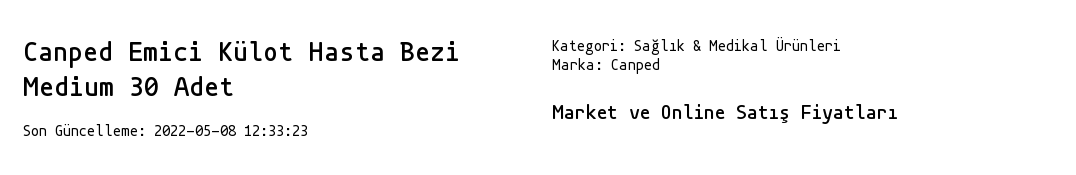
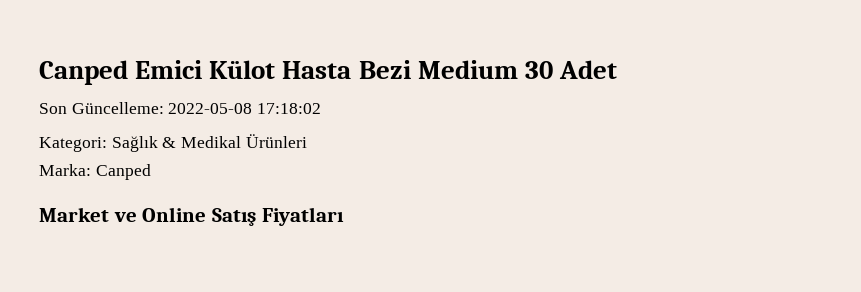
[244,125,308,136] 12:33:23 -> [257,103,322,114] 17:18:02

